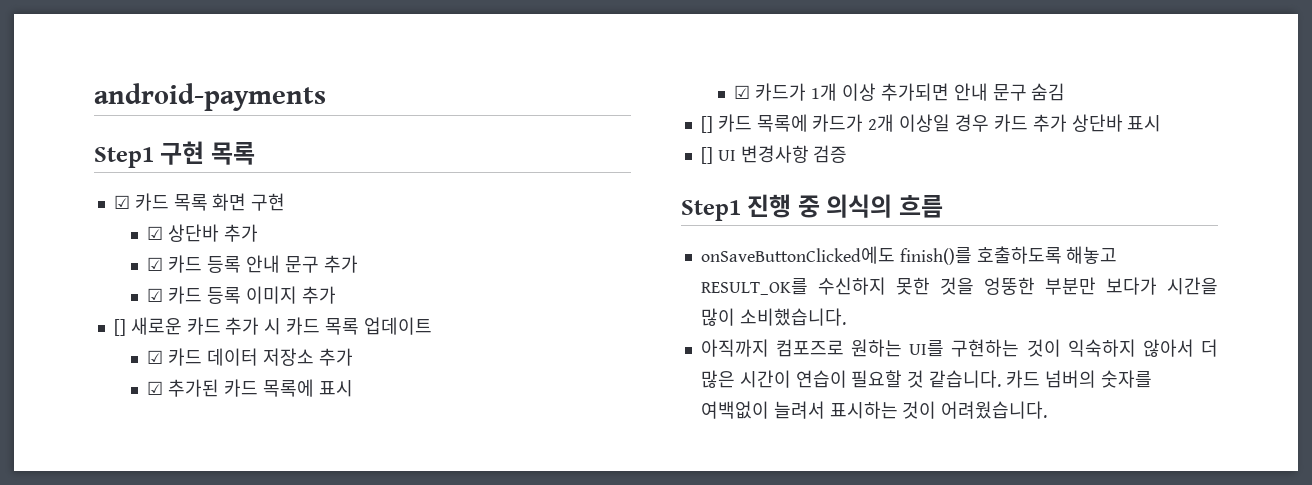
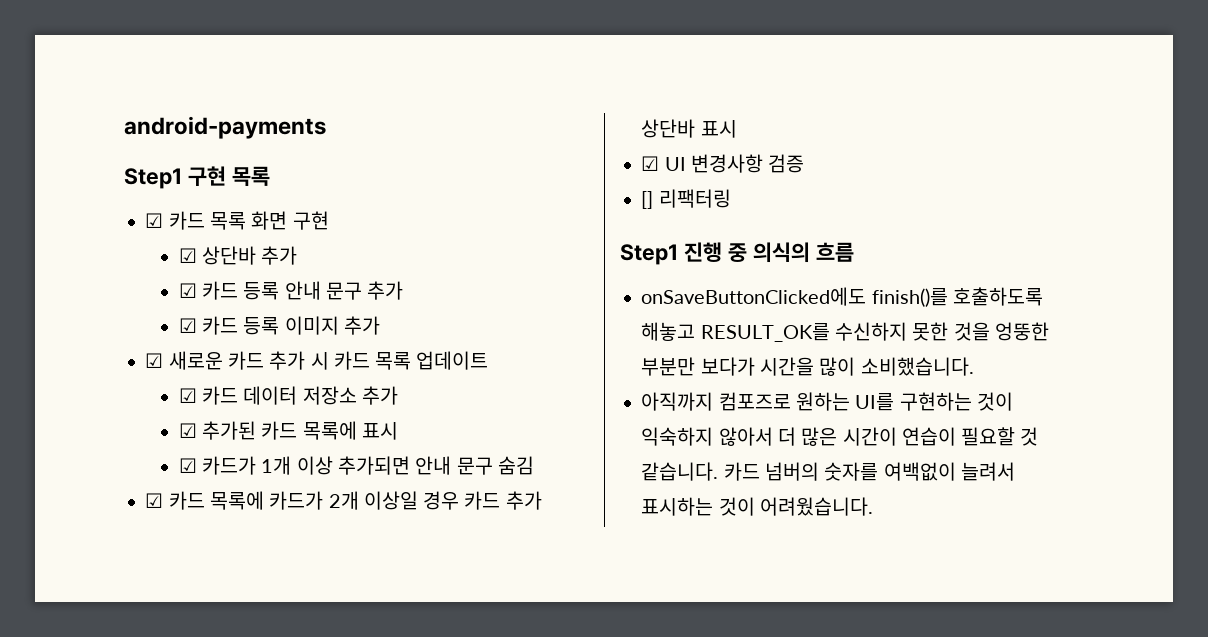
[113,319,126,336] [] -> [145,353,164,368] ☑
[700,116,713,133] [] -> [145,493,164,508] ☑
[700,147,713,164] [] -> [641,156,660,171] ☑
(848, 154) none -> [641,189,731,209] // [] 리팩터링

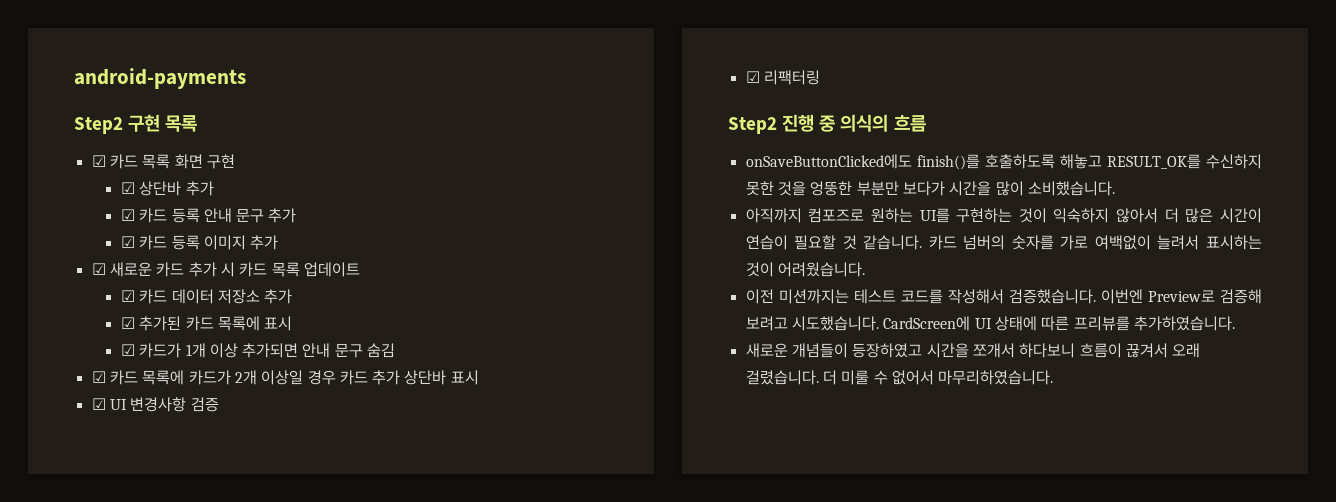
[124,168,182,189] Step1 -> [74,117,123,134] Step2
[641,191,654,209] [] -> [745,71,760,83] ☑
[620,244,678,265] Step1 -> [728,117,777,134] Step2
(879, 471) none -> [1060,235,1089,250] 가로
(873, 506) none -> [745,289,1262,304] [745,316,1235,331] [745,343,1201,358] [745,370,1054,385] // 이전 미션까지는 테스트 코드를 작성해서 검증했습니다. 이번엔 Preview로 검증해 보려고 시도했습니다. CardScreen에 UI 상태에 따른 프리뷰를 추가하였습니다. // 새로운 개념들이 등장하였고 시간을 쪼개서 하다보니 흐름이 끊겨서 오래 걸렸습니다. 더 미룰 수 없어서 마무리하였습니다.

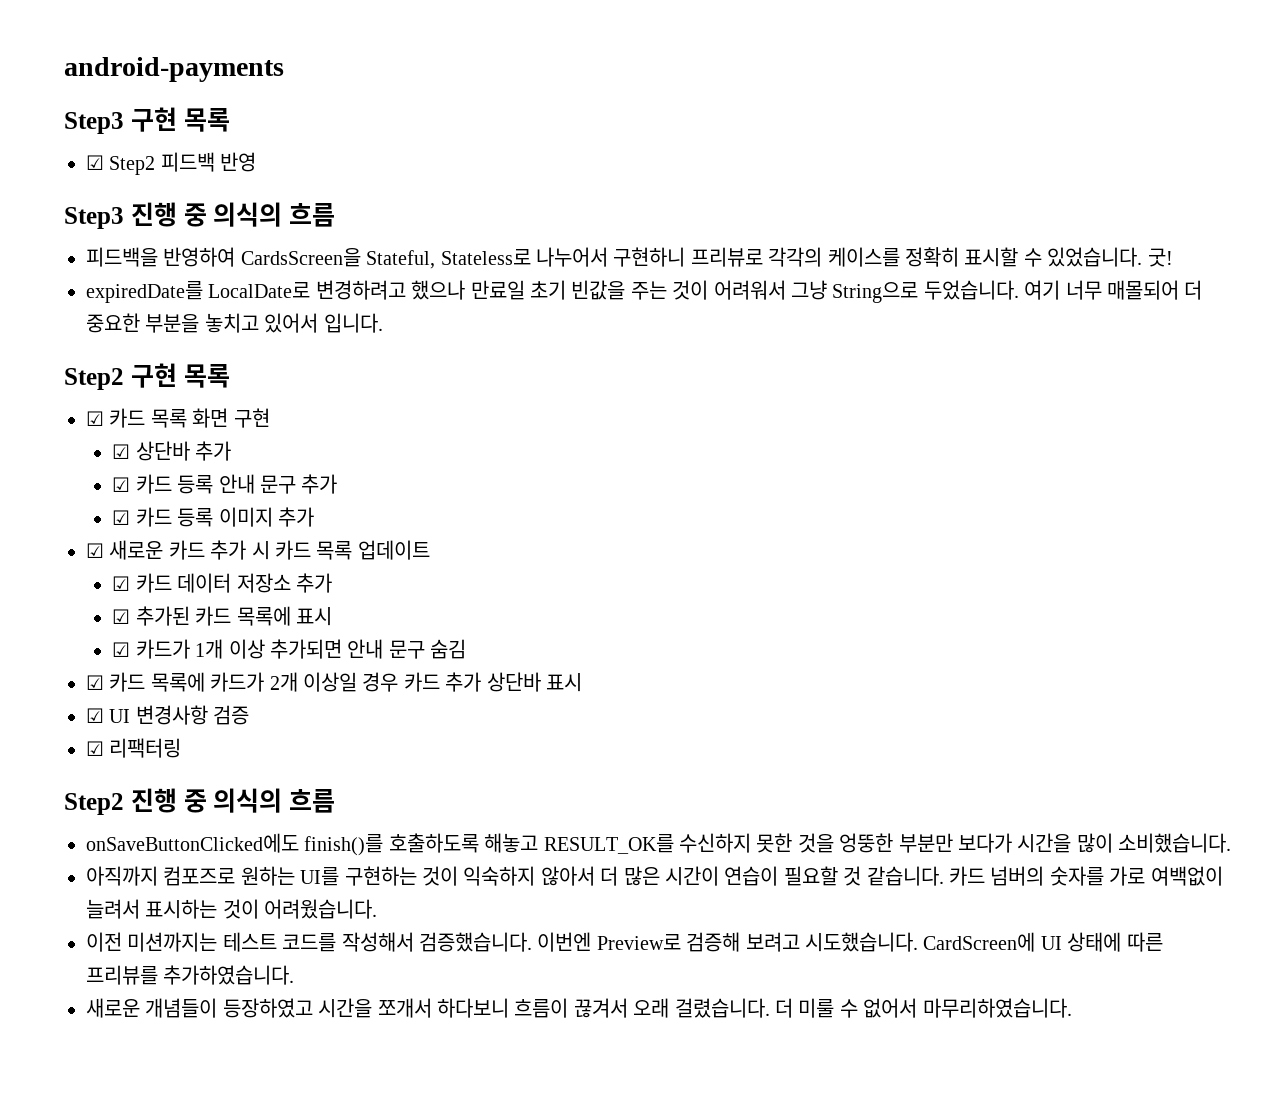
(246, 78) none -> [64,107,230,134] [86,152,257,175] [64,202,335,229] [86,247,1173,269] [86,280,1203,303] [86,313,383,333] // Step3 구현 목록 // ☑ Step2 피드백 반영 // Step3 진행 중 의식의 흐름 // 피드백을 반영하여 CardsScreen을 Stateful, Stateless로 나누어서 구현하니 프리뷰로 각각의 케이스를 정확히 표시할 수 있었습니다. 굿! // expiredDate를 LocalDate로 변경하려고 했으나 만료일 초기 빈값을 주는 것이 어려워서 그냥 String으로 두었습니다. 여기 너무 매몰되어 더 중요한 부분을 놓치고 있어서 입니다.

